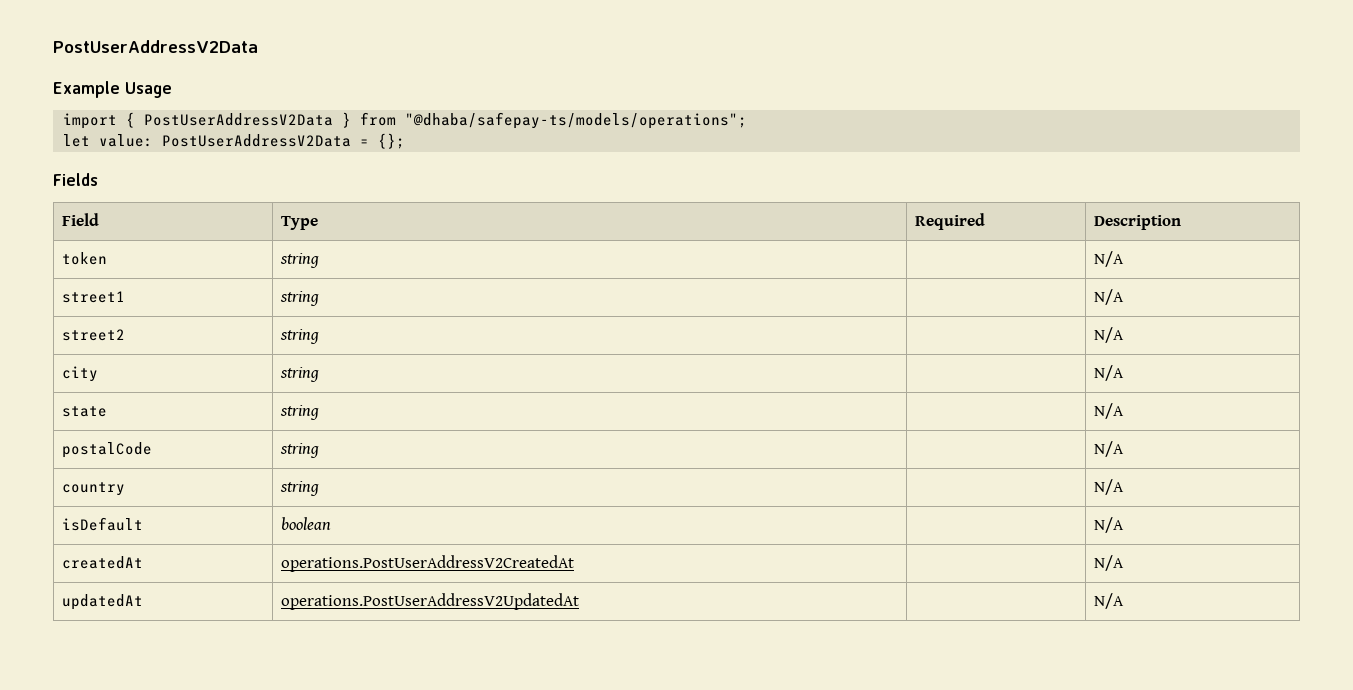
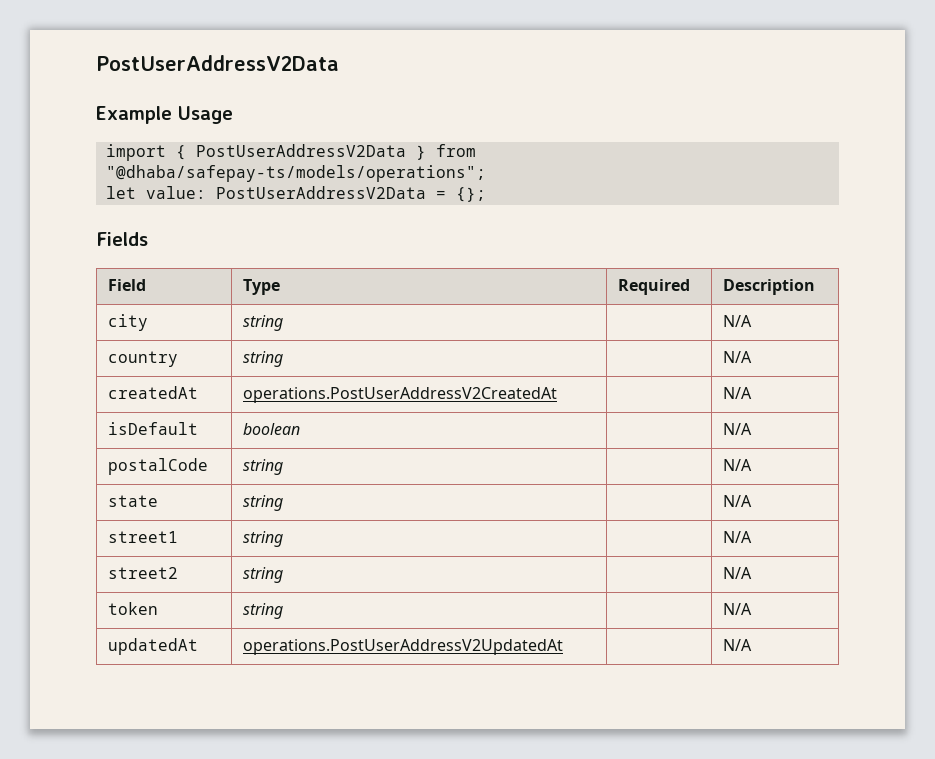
[62,252,108,265] token -> [107,314,148,331] [242,315,283,331] [722,315,752,327] [107,351,178,367] [242,351,283,367] [722,351,752,363] [107,386,198,399] [242,387,557,403] [722,387,752,399] [107,422,198,435] [242,423,300,435] [722,423,752,435] [107,458,208,475] [242,459,283,475] [722,459,752,471] [107,495,158,507] city | string | | N/A // country | string | | N/A // createdAt | operations.PostUserAddressV2CreatedAt | | N/A // isDefault | boolean | | N/A // postalCode | string | | N/A // state
[62,366,99,382] [280,367,320,382] [1094,365,1125,381] [62,406,108,417] [280,405,320,420] [1094,403,1125,419] [62,442,153,458] [280,443,320,458] [1094,441,1125,457] [62,482,126,496] [280,481,320,496] [1094,479,1125,495] [62,517,144,531] [281,517,332,530] [1094,517,1125,533] [62,556,144,569] [281,555,575,572] [1094,555,1125,571] city | string | | N/A // state | string | | N/A // postalCode | string | | N/A // country | string | | N/A // isDefault | boolean | | N/A // createdAt | operations.PostUserAddressV2CreatedAt | | N/A -> [107,602,158,615] [242,603,283,619] [722,603,752,615] token | string | | N/A

